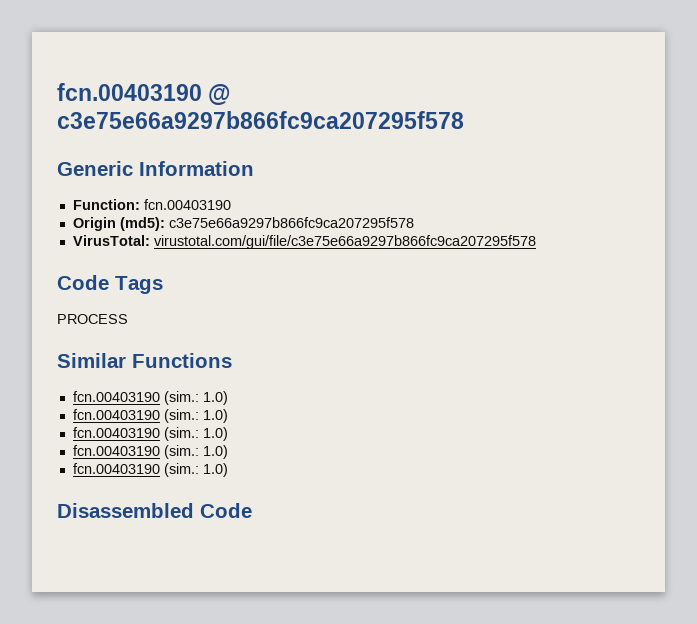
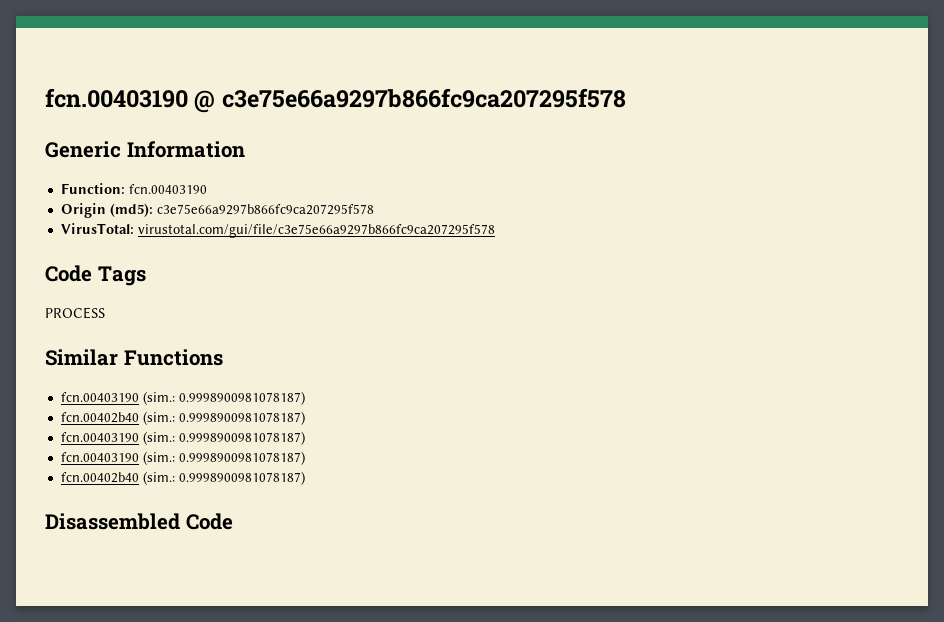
[202,391,228,405] [72,409,228,423] [72,427,228,441] [72,445,228,459] [72,463,228,477] 1.0) // fcn.00403190 (sim.: 1.0) // fcn.00403190 (sim.: 1.0) // fcn.00403190 (sim.: 1.0) // fcn.00403190 (sim.: 1.0) -> [178,391,305,405] [60,411,305,425] [60,431,305,445] [60,451,305,465] [60,471,305,485] 0.9998900981078187) // fcn.00402b40 (sim.: 0.9998900981078187) // fcn.00403190 (sim.: 0.9998900981078187) // fcn.00403190 (sim.: 0.9998900981078187) // fcn.00402b40 (sim.: 0.9998900981078187)

